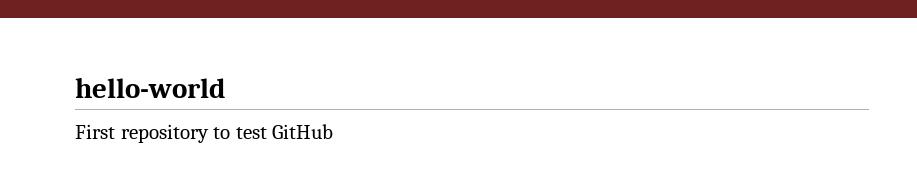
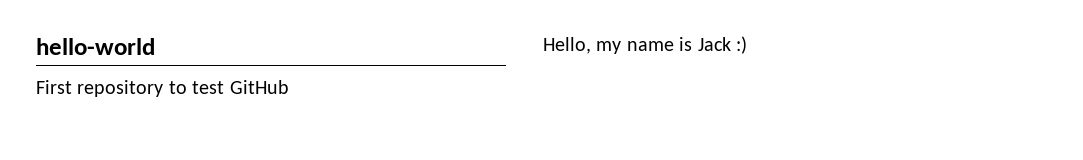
(334, 131) none -> [543,36,747,54] // Hello, my name is Jack :)

